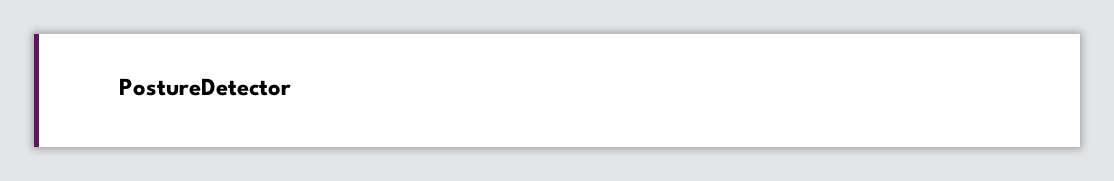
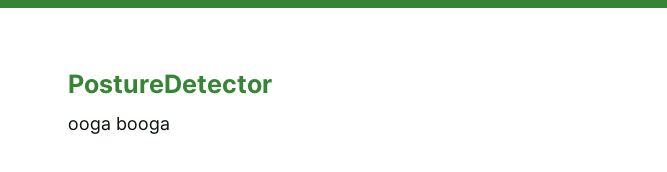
(291, 87) none -> [68,116,170,134] // ooga booga

